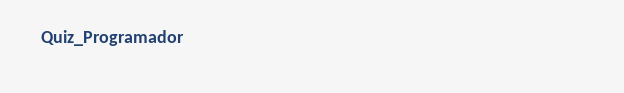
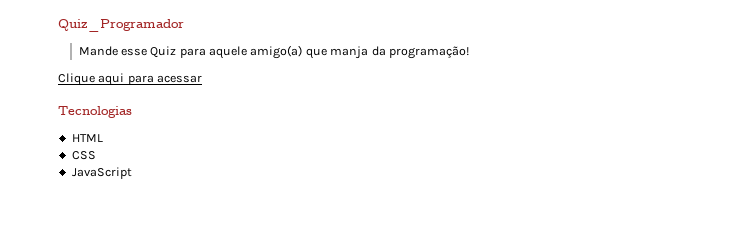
(184, 38) none -> [78,45,469,59] [58,73,203,86] [58,106,132,118] [71,134,103,142] [71,151,96,160] [71,167,132,179] // Mande esse Quiz para aquele amigo(a) que manja da programação! // Clique aqui para acessar // Tecnologias // HTML // CSS // JavaScript

